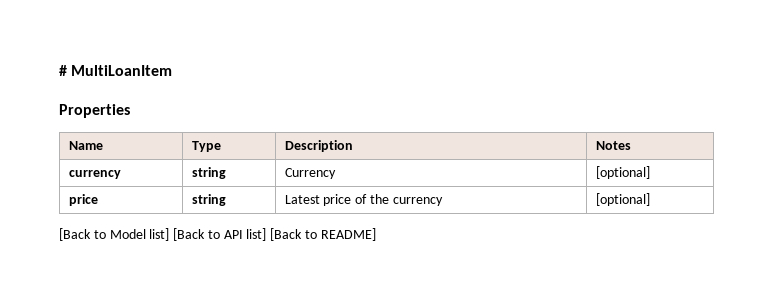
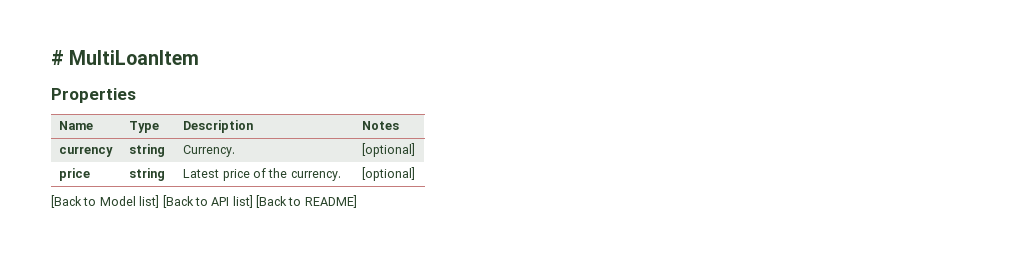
[284,168,336,179] Currency -> [183,145,236,157] Currency.
[392,197,443,206] currency -> [290,171,341,181] currency.

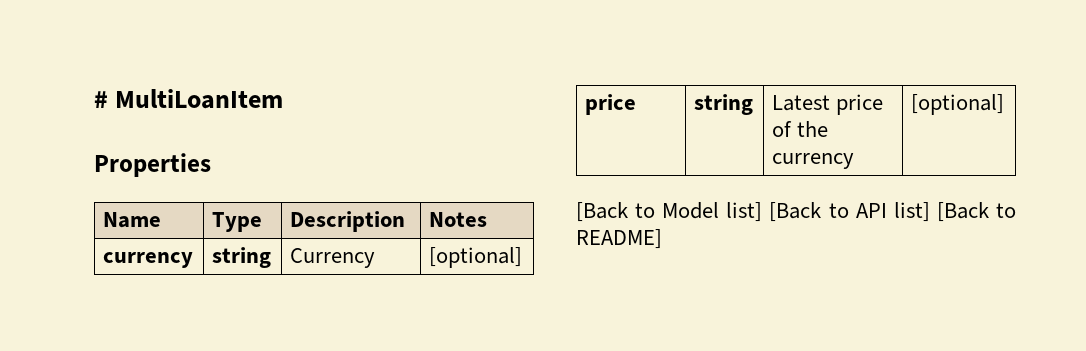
[183,145,236,157] Currency. -> [290,248,376,268] Currency
[290,171,341,181] currency. -> [772,153,855,169] currency

